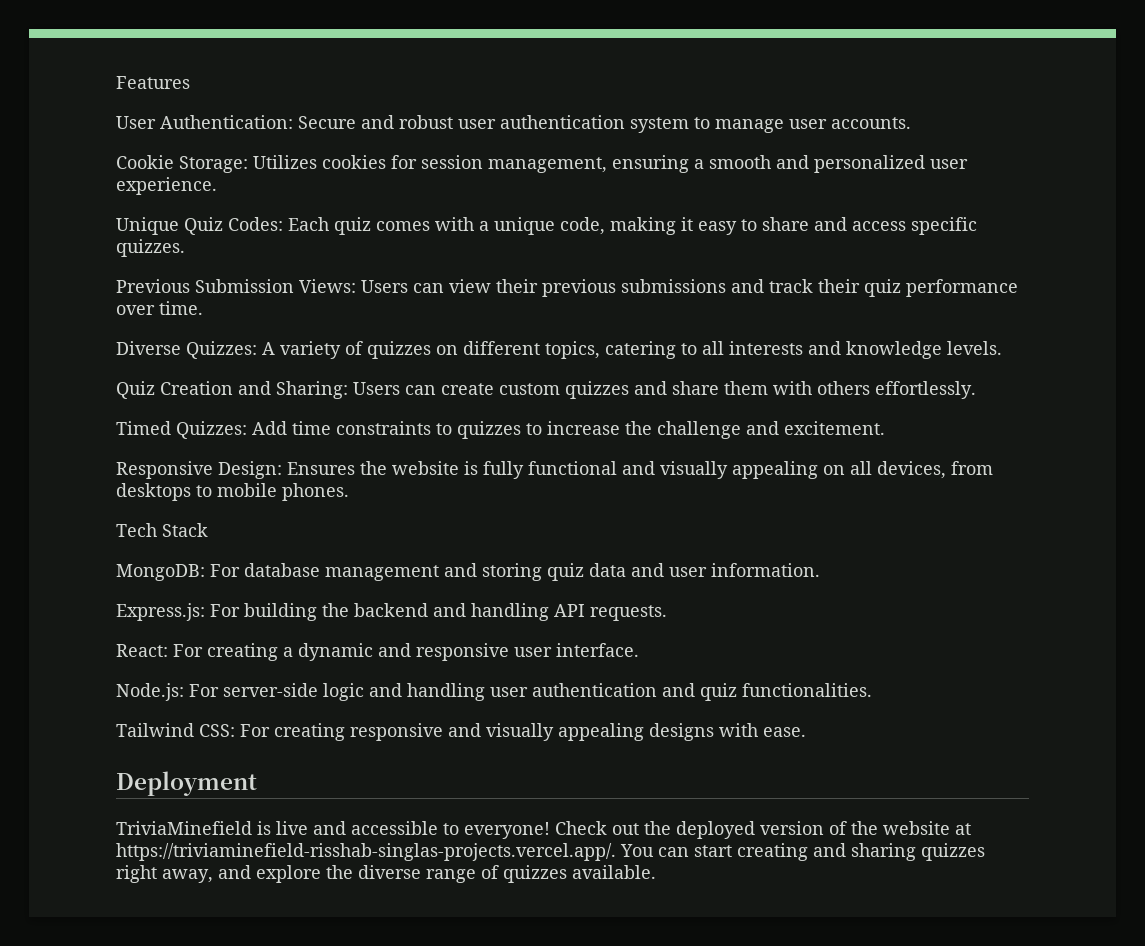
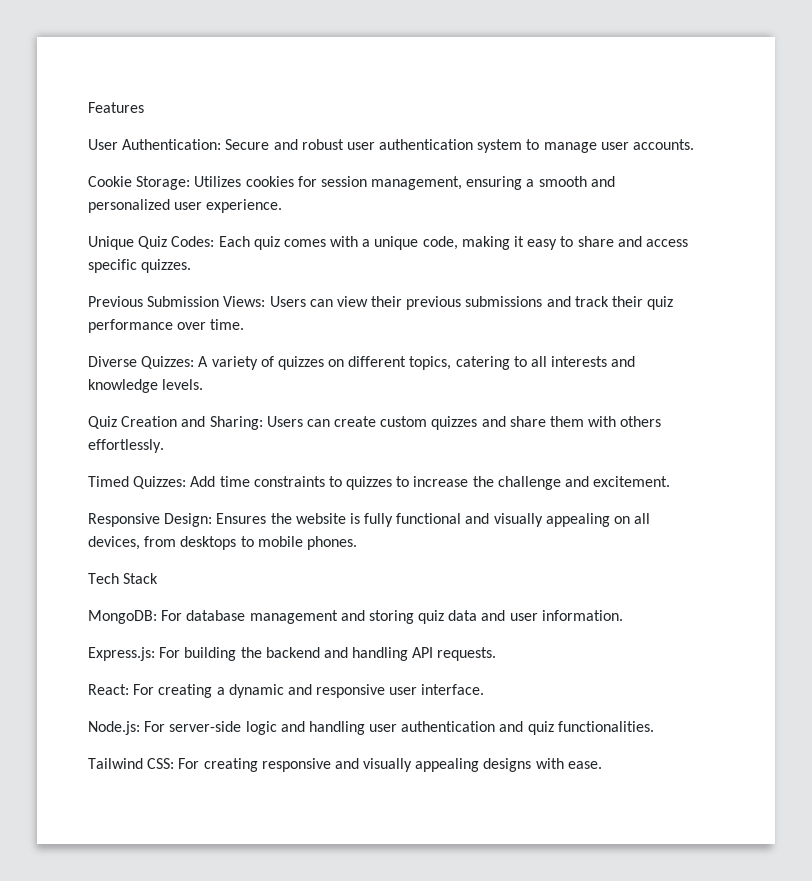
[116,771,257,796] [116,821,971,839] [116,843,985,861] [116,865,656,883] // Deployment // TriviaMinefield is live and accessible to everyone! Check out the deployed version of the website at https://triviaminefield-risshab-singlas-projects.vercel.app/. You can start creating and sharing quizzes right away, and explore the diverse range of quizzes available. -> (602, 765) none

